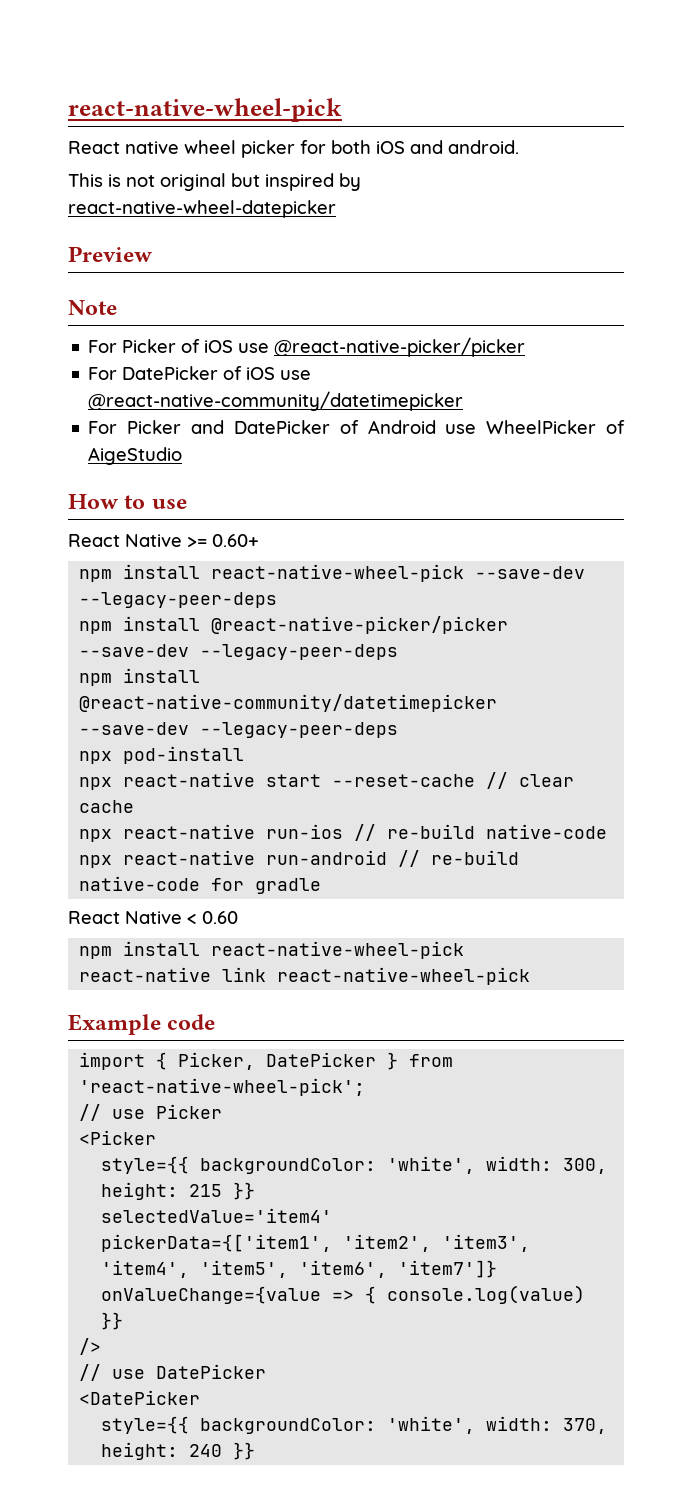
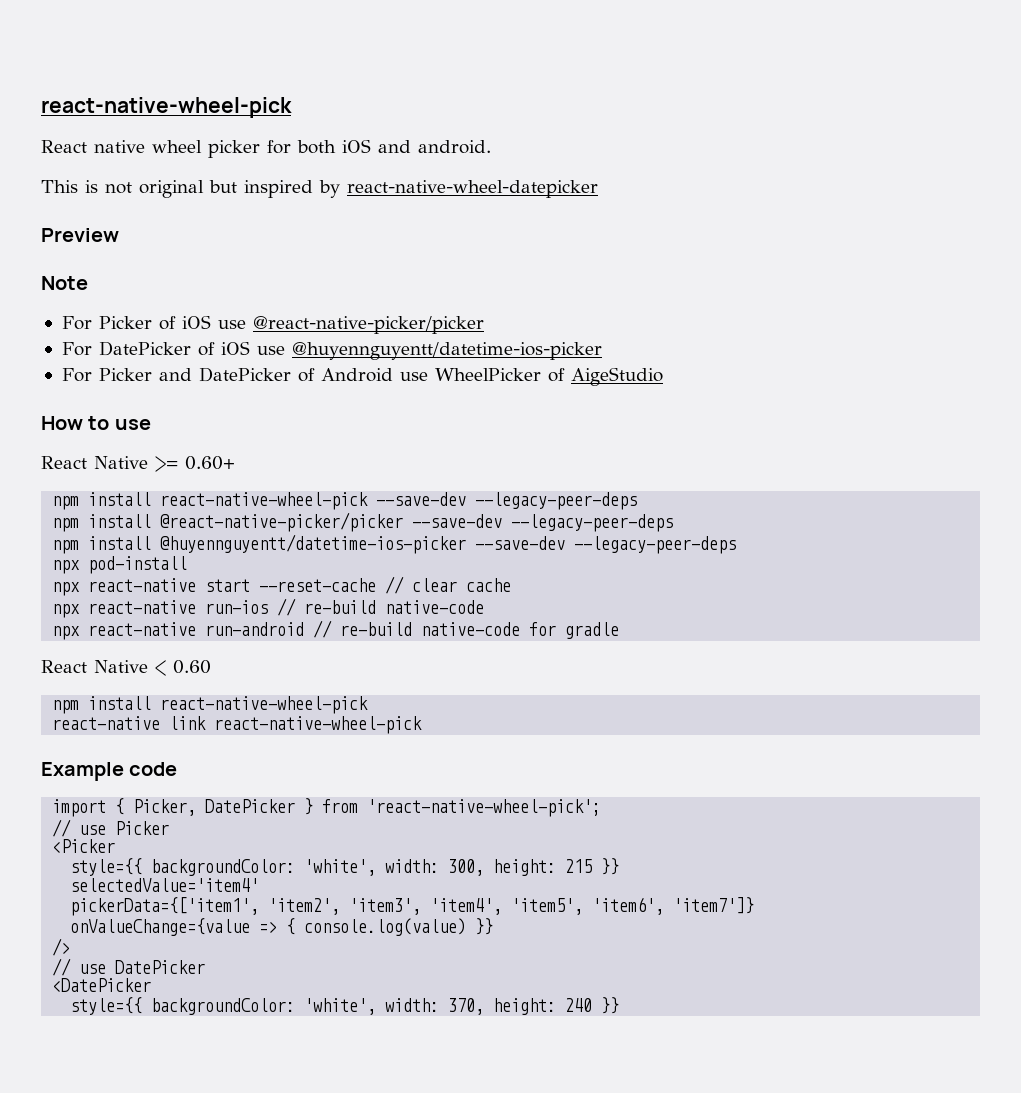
[88,391,464,411] @react-native-community/datetimepicker -> [291,342,602,360] @huyennguyentt/datetime-ios-picker
[79,694,498,712] @react-native-community/datetimepicker -> [160,534,467,554] @huyennguyentt/datetime-ios-picker

